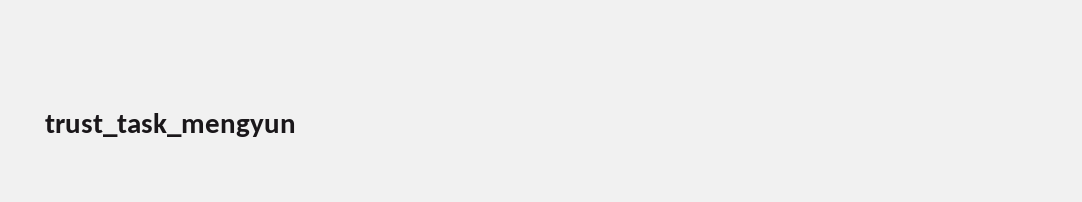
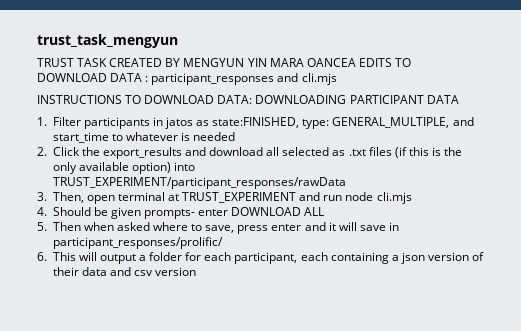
(296, 125) none -> [37,58,411,67] [37,73,337,85] [37,95,459,104] [37,117,474,129] [52,132,236,143] [37,147,463,159] [52,162,196,174] [52,177,346,189] [37,192,412,204] [37,207,325,219] [37,222,400,234] [52,237,223,249] [37,252,485,264] [52,267,197,276] // TRUST TASK CREATED BY MENGYUN YIN MARA OANCEA EDITS TO DOWNLOAD DATA : participant_responses and cli.mjs // INSTRUCTIONS TO DOWNLOAD DATA: DOWNLOADING PARTICIPANT DATA // 1. Filter participants in jatos as state:FINISHED, type: GENERAL_MULTIPLE, and start_time to whatever is needed // 2. Click the export_results and download all selected as .txt files (if this is the only available option) into TRUST_EXPERIMENT/participant_responses/rawData // 3. Then, open terminal at TRUST_EXPERIMENT and run node cli.mjs // 4. Should be given prompts- enter DOWNLOAD ALL // 5. Then when asked where to save, press enter and it will save in participant_responses/prolific/ // 6. This will output a folder for each participant, each containing a json version of their data and csv version

